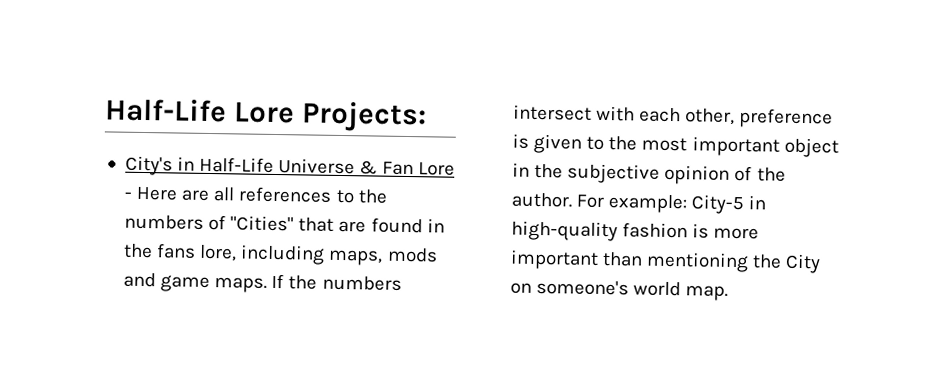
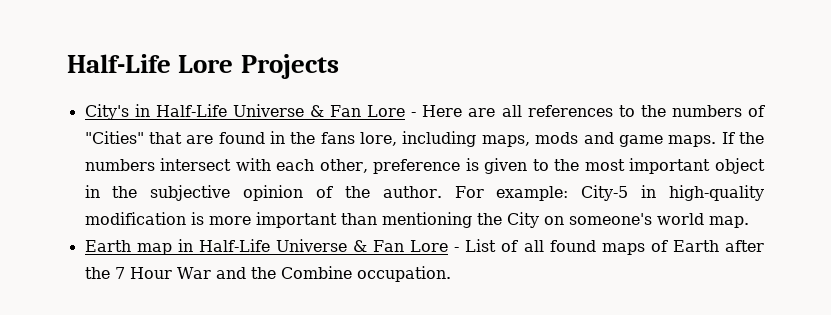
[300,101,427,133] Projects: -> [240,54,339,79] Projects
[622,222,689,239] fashion -> [84,212,186,225] modification
(729, 293) none -> [84,239,764,255] [84,266,451,282] // Earth map in Half-Life Universe & Fan Lore - List of all found maps of Earth after the 7 Hour War and the Combine occupation.

